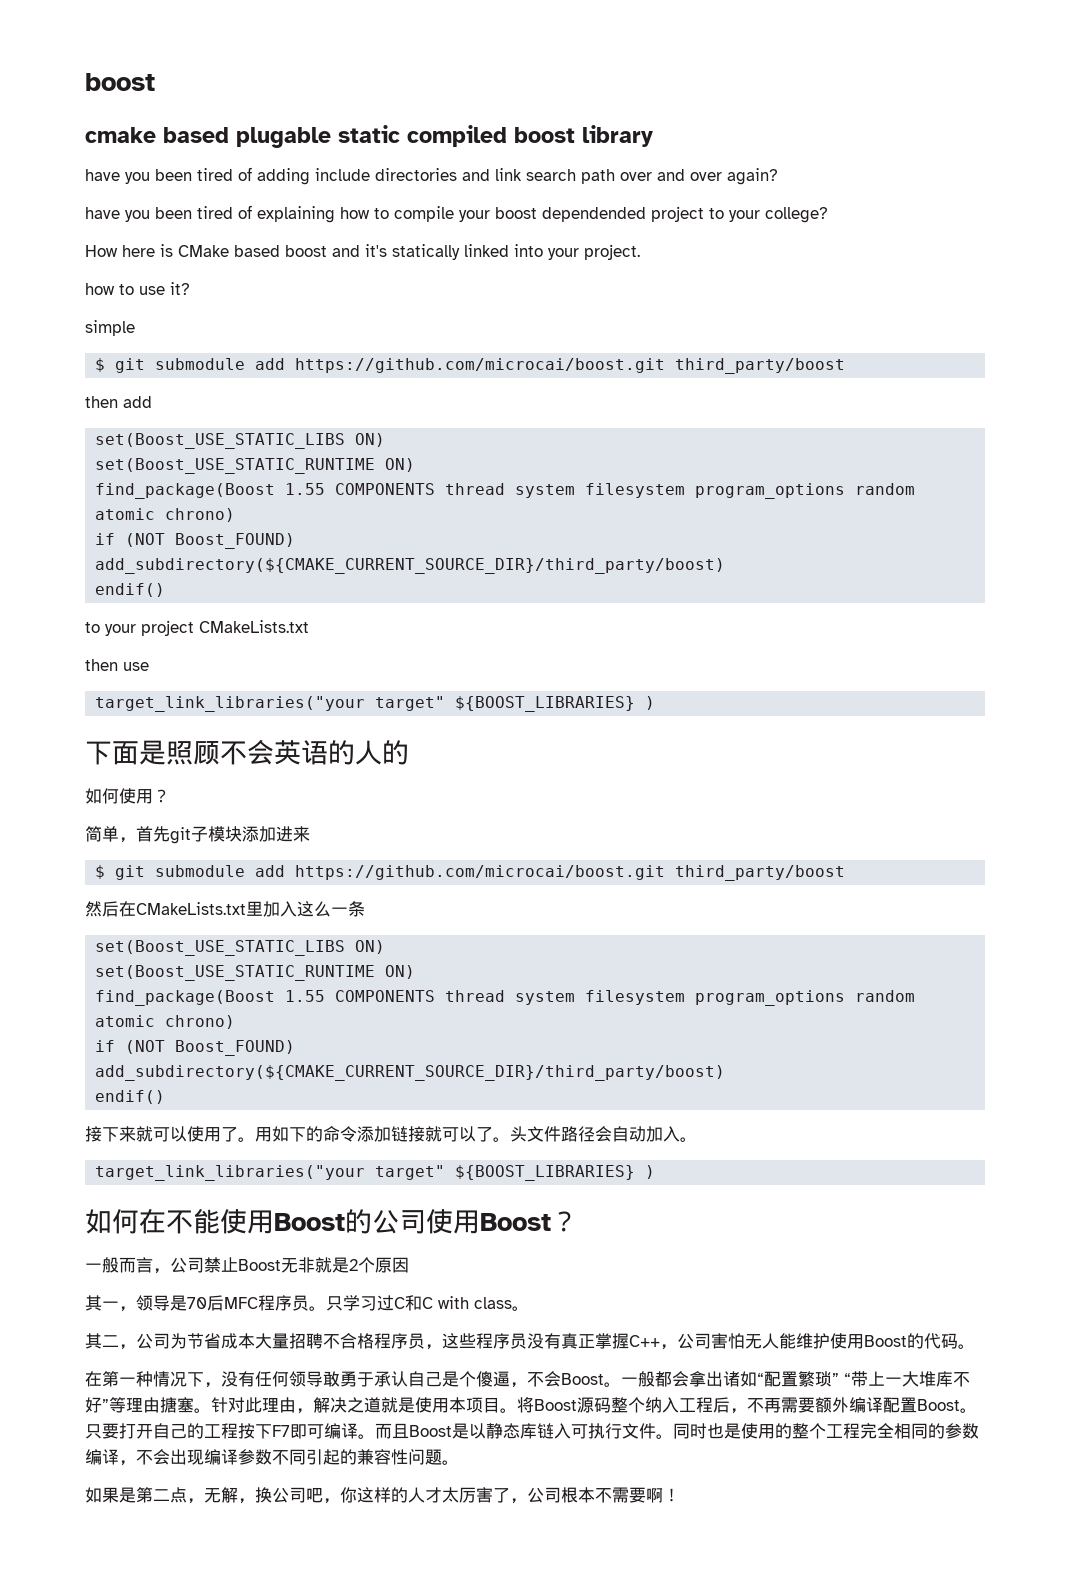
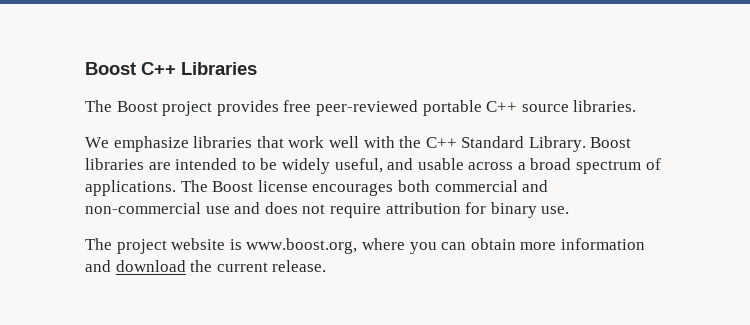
[85,73,155,91] [85,125,653,148] [85,167,778,185] [85,205,828,223] [85,244,640,260] [85,282,190,295] [85,320,135,336] [95,358,846,374] [85,396,152,408] [95,433,386,449] [95,458,416,474] [95,483,916,499] [95,508,236,522] [95,533,296,549] [95,558,726,574] [95,583,166,597] [85,620,309,636] [85,659,149,671] [95,696,656,712] [85,739,409,765] [85,788,170,804] [85,826,310,844] [95,865,846,881] [85,901,365,917] [95,940,386,956] [95,965,416,981] [95,990,916,1006] [95,1015,236,1029] [95,1040,296,1056] [95,1065,726,1081] [95,1090,166,1104] [85,1126,697,1142] [95,1165,656,1181] [85,1209,578,1234] [85,1257,409,1274] [85,1295,529,1312] [85,1333,975,1350] [85,1371,970,1388] [85,1397,977,1414] [85,1423,979,1439] [85,1449,459,1466] [85,1487,680,1504] boost // cmake based plugable static compiled boost library // have you been tired of adding include directories and link search path over and over again? // have you been tired of explaining how to compile your boost dependended project to your college? // How here is CMake based boost and it's statically linked into your project. // how to use it? // simple // $ git submodule add https://github.com/microcai/boost.git third_party/boost // then add // set(Boost_USE_STATIC_LIBS ON) // set(Boost_USE_STATIC_RUNTIME ON) // find_package(Boost 1.55 COMPONENTS thread system filesystem program_options random atomic chrono) // if (NOT Boost_FOUND) // add_subdirectory(${CMAKE_CURRENT_SOURCE_DIR}/third_party/boost) // endif() // to your project CMakeLists.txt // then use // target_link_libraries("your target" ${BOOST_LIBRARIES} ) // 下面是照顾不会英语的人的 // 如何使用？ // 简单，首先git子模块添加进来 // $ git submodule add https://github.com/microcai/boost.git third_party/boost // 然后在CMakeLists.txt里加入这么一条 // set(Boost_USE_STATIC_LIBS ON) // set(Boost_USE_STATIC_RUNTIME ON) // find_package(Boost 1.55 COMPONENTS thread system filesystem program_options random atomic chrono) // if (NOT Boost_FOUND) // add_subdirectory(${CMAKE_CURRENT_SOURCE_DIR}/third_party/boost) // endif() // 接下来就可以使用了。用如下的命令添加链接就可以了。头文件路径会自动加入。 // target_link_libraries("your target" ${BOOST_LIBRARIES} ) // 如何在不能使用Boost的公司使用Boost？ // 一般而言，公司禁止Boost无非就是2个原因 // 其一，领导是70后MFC程序员。只学习过C和C with class。 // 其二，公司为节省成本大量招聘不合格程序员，这些程序员没有真正掌握C++，公司害怕无人能维护使用Boost的代码。 // 在第一种情况下，没有任何领导敢勇于承认自己是个傻逼，不会Boost。一般都会拿出诸如“配置繁琐” “带上一大堆库不好”等理由搪塞。针对此理由，解决之道就是使用本项目。将Boost源码整个纳入工程后，不再需要额外编译配置Boost。只要打开自己的工程按下F7即可编译。而且Boost是以静态库链入可执行文件。同时也是使用的整个工程完全相同的参数编译，不会出现编译参数不同引起的兼容性问题。 // 如果是第二点，无解，换公司吧，你这样的人才太厉害了，公司根本不需要啊！ -> [85,62,257,75] [85,100,637,116] [85,136,632,152] [85,158,661,174] [85,180,549,196] [85,202,570,218] [85,238,645,254] [85,260,327,272] Boost C++ Libraries // The Boost project provides free peer-reviewed portable C++ source libraries. // We emphasize libraries that work well with the C++ Standard Library. Boost libraries are intended to be widely useful, and usable across a broad spectrum of applications. The Boost license encourages both commercial and non-commercial use and does not require attribution for binary use. // The project website is www.boost.org, where you can obtain more information and download the current release.

